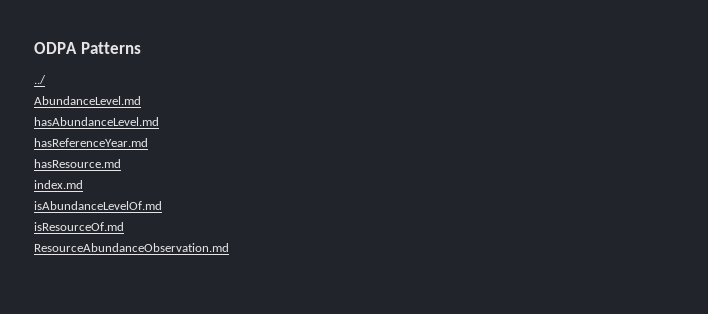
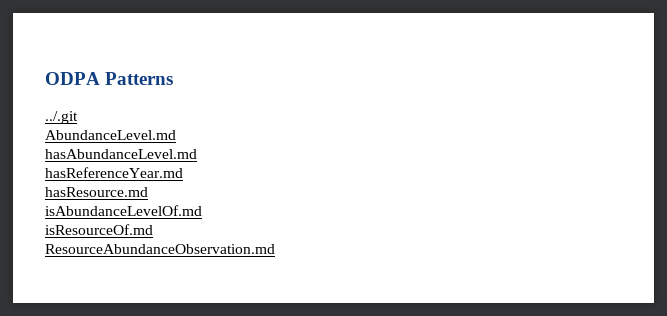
[34,75,46,84] ../ -> [45,111,78,124] ../.git
[34,180,83,189] // index.md -> (148, 192) none

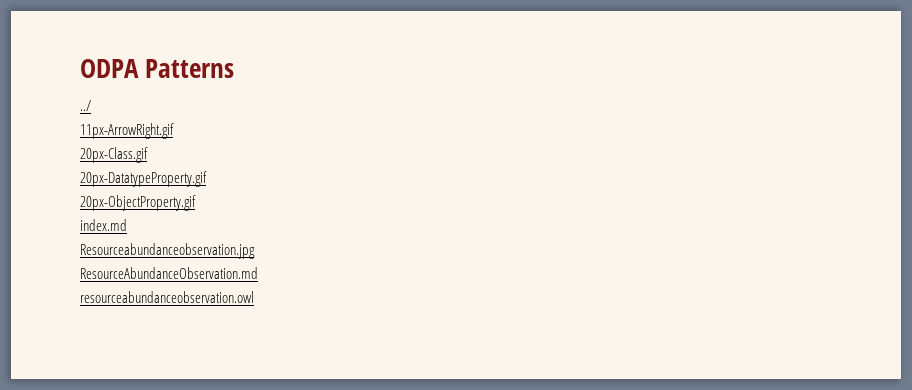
[45,111,78,124] [45,130,176,140] [45,149,197,159] [45,167,183,178] [45,187,148,197] [45,205,202,216] [45,224,153,235] ../.git // AbundanceLevel.md // hasAbundanceLevel.md // hasReferenceYear.md // hasResource.md // isAbundanceLevelOf.md // isResourceOf.md -> [80,100,91,111] [80,123,174,139] [80,147,148,163] [80,171,207,187] [80,195,196,211] [80,219,127,231] [80,243,255,259] ../ // 11px-ArrowRight.gif // 20px-Class.gif // 20px-DatatypeProperty.gif // 20px-ObjectProperty.gif // index.md // Resourceabundanceobservation.jpg
(275, 249) none -> [80,291,254,303] // resourceabundanceobservation.owl

